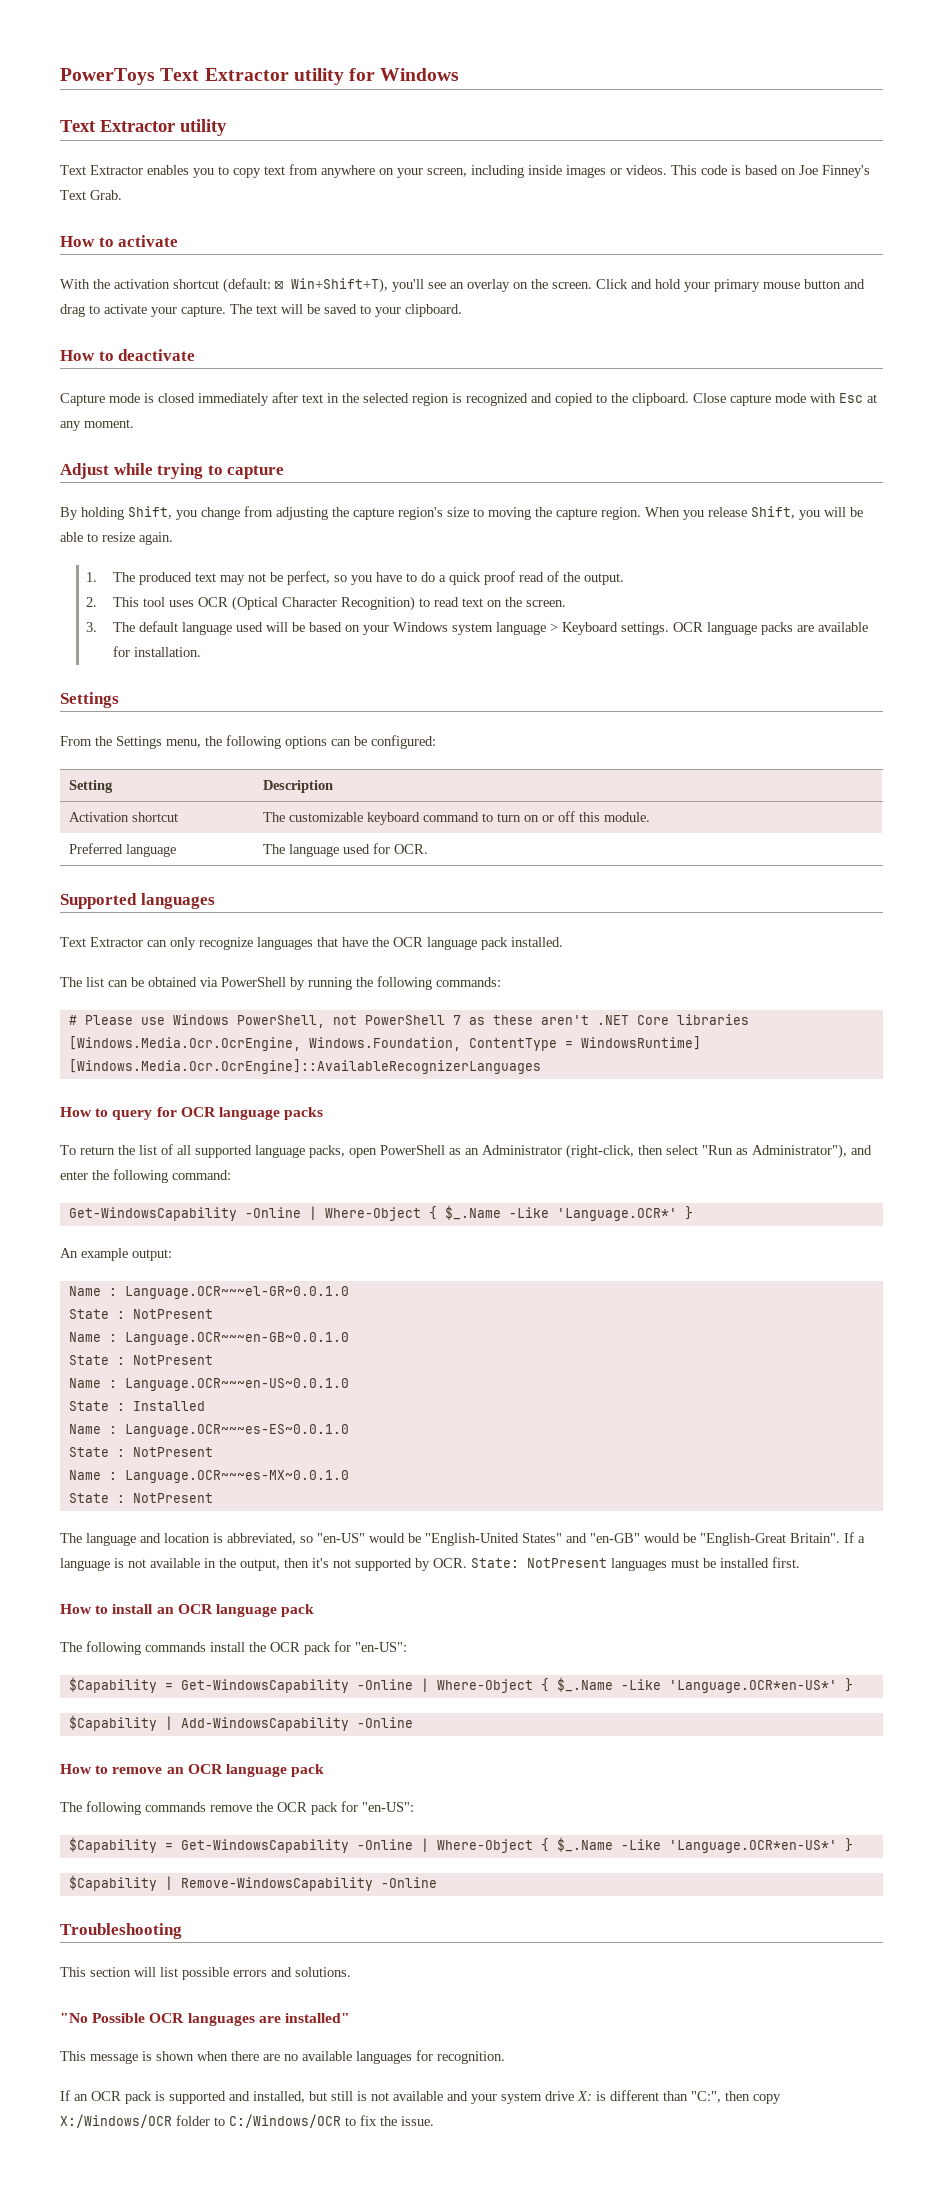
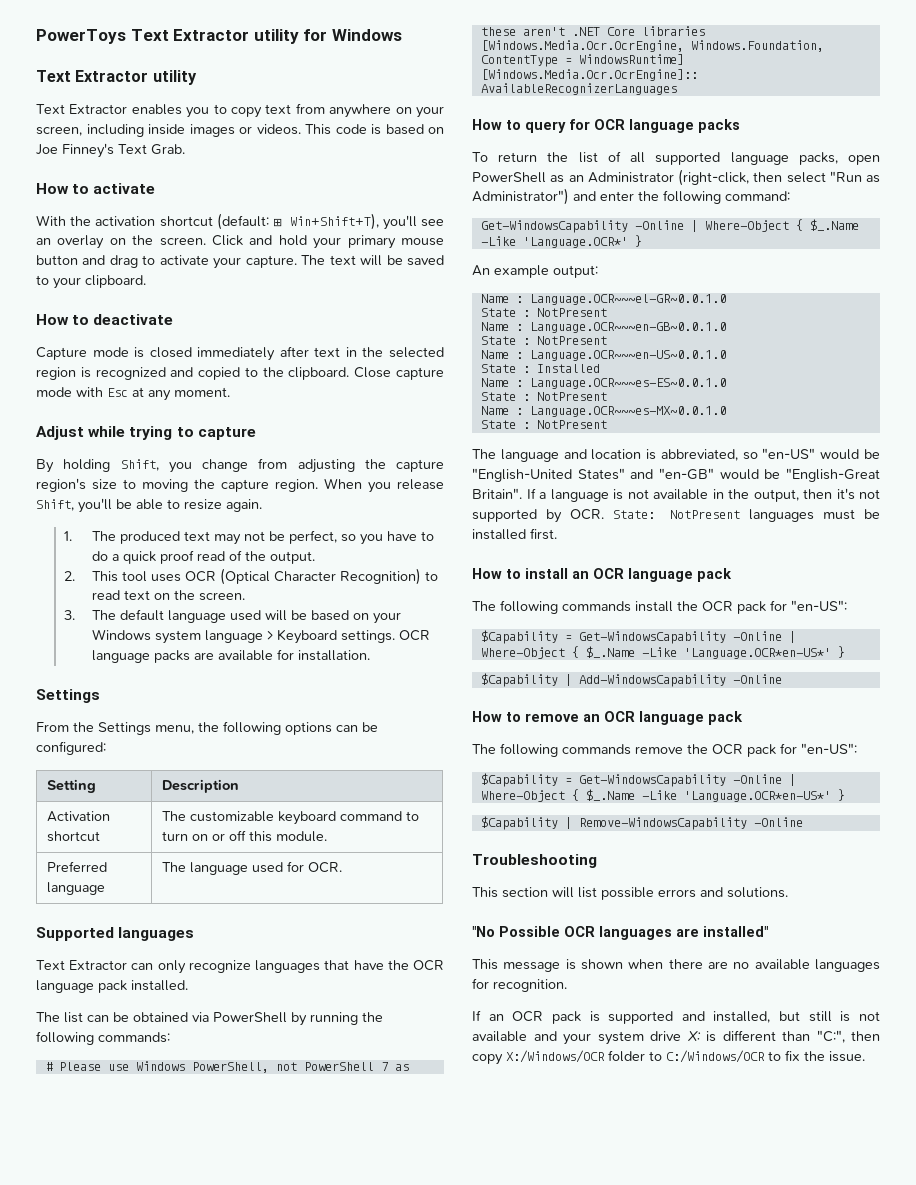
[799,507,846,520] you will -> [78,498,112,513] you'll
[752,1144,847,1159] Administrator"), -> [472,188,569,205] Administrator")

